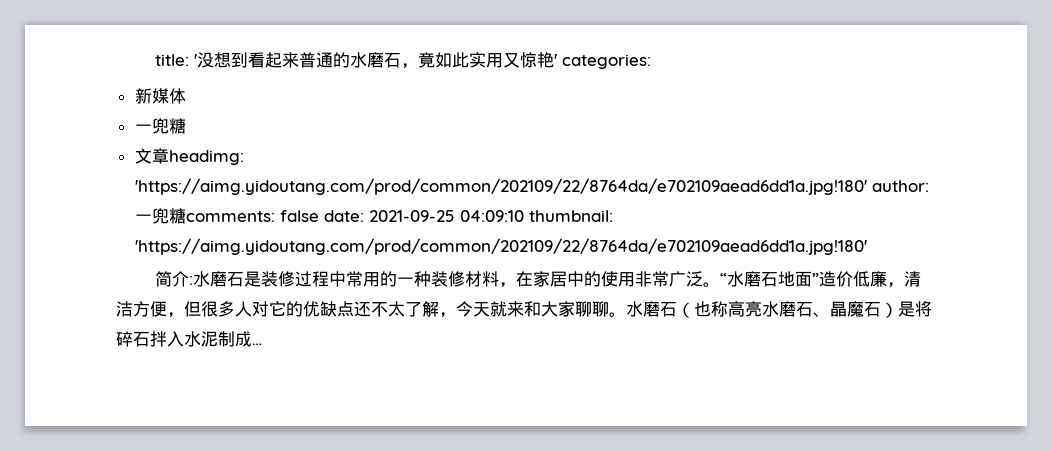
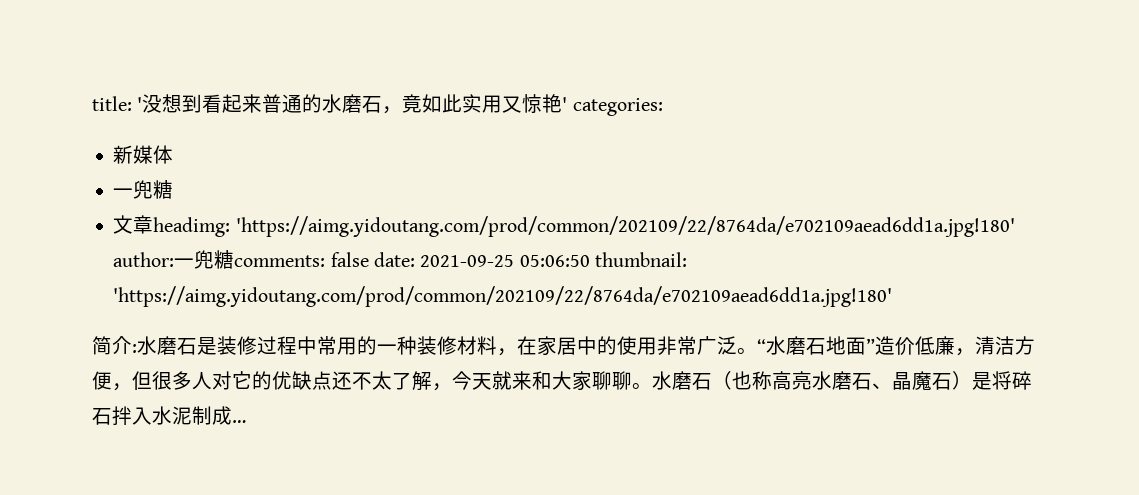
[459,210,524,222] 04:09:10 -> [519,255,590,267] 05:06:50

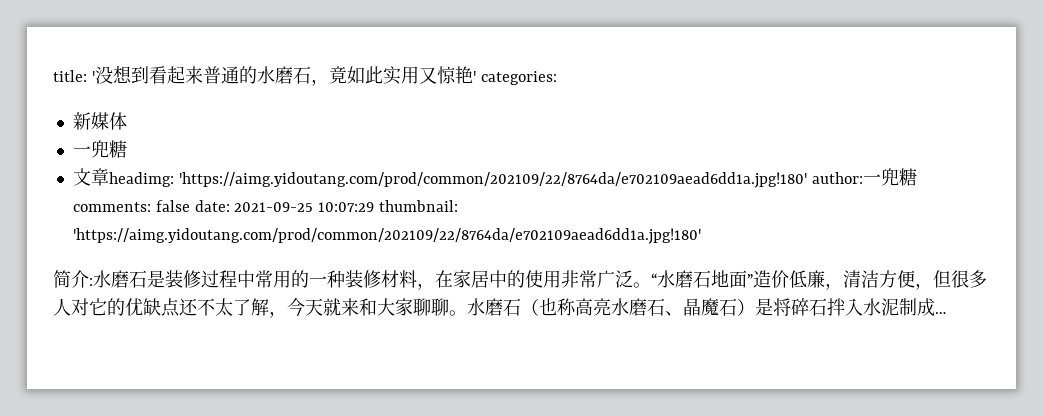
[519,255,590,267] 05:06:50 -> [318,202,375,212] 10:07:29

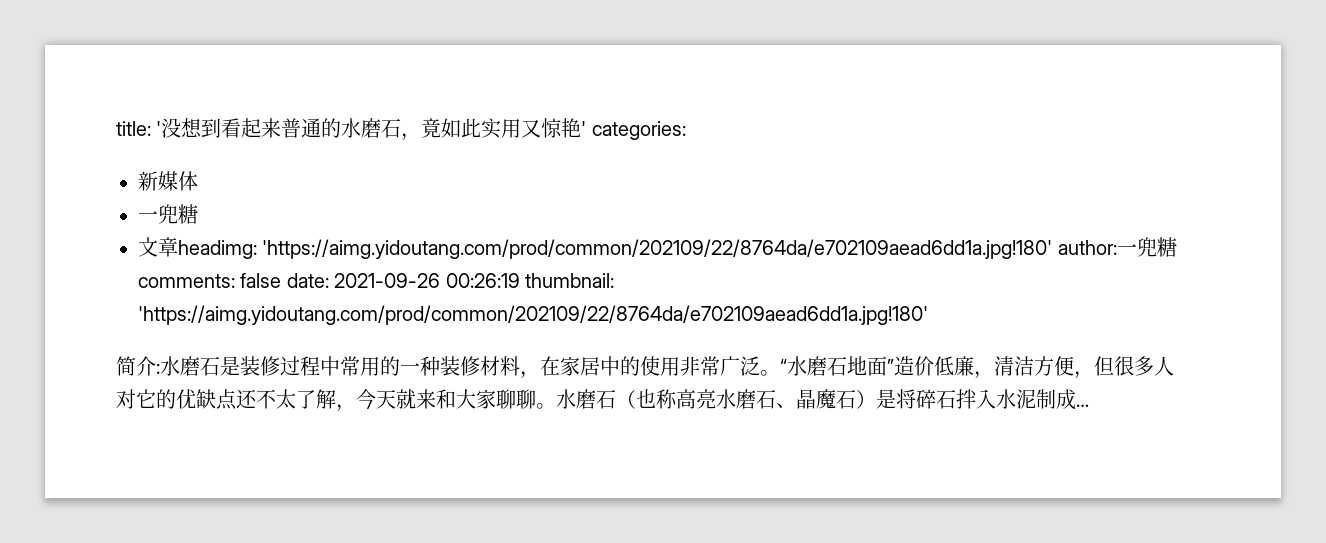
[234,202,375,212] 2021-09-25 10:07:29 -> [334,273,520,288] 2021-09-26 00:26:19

